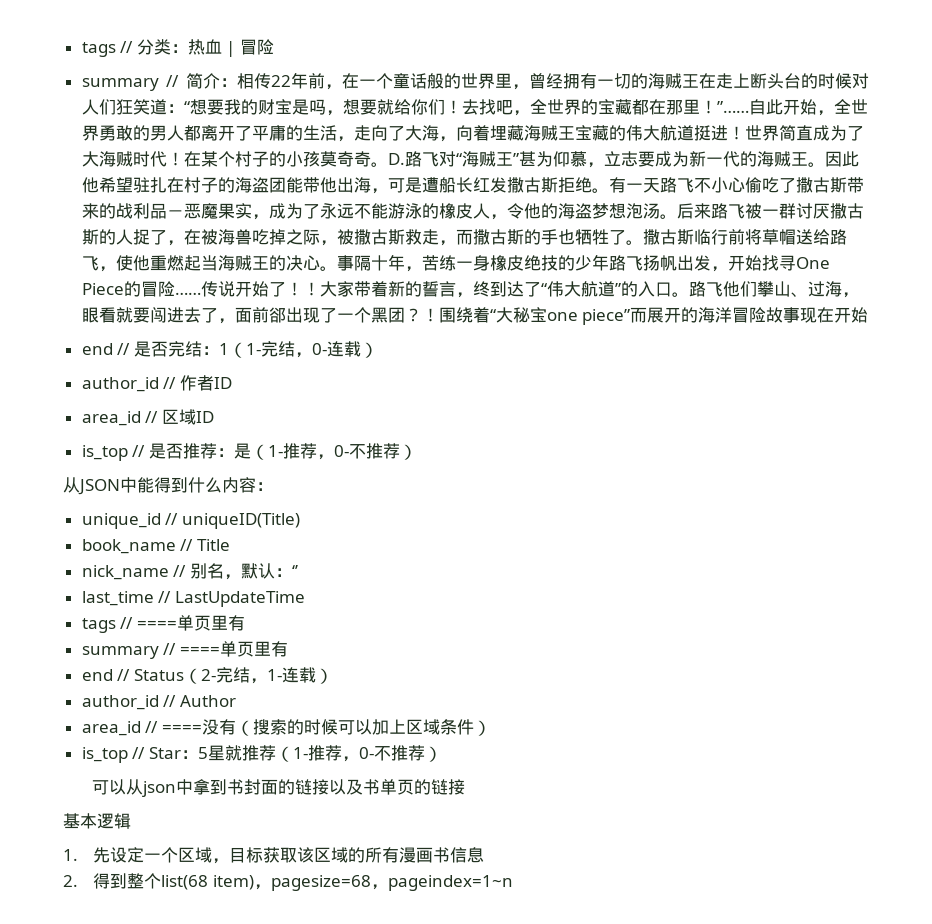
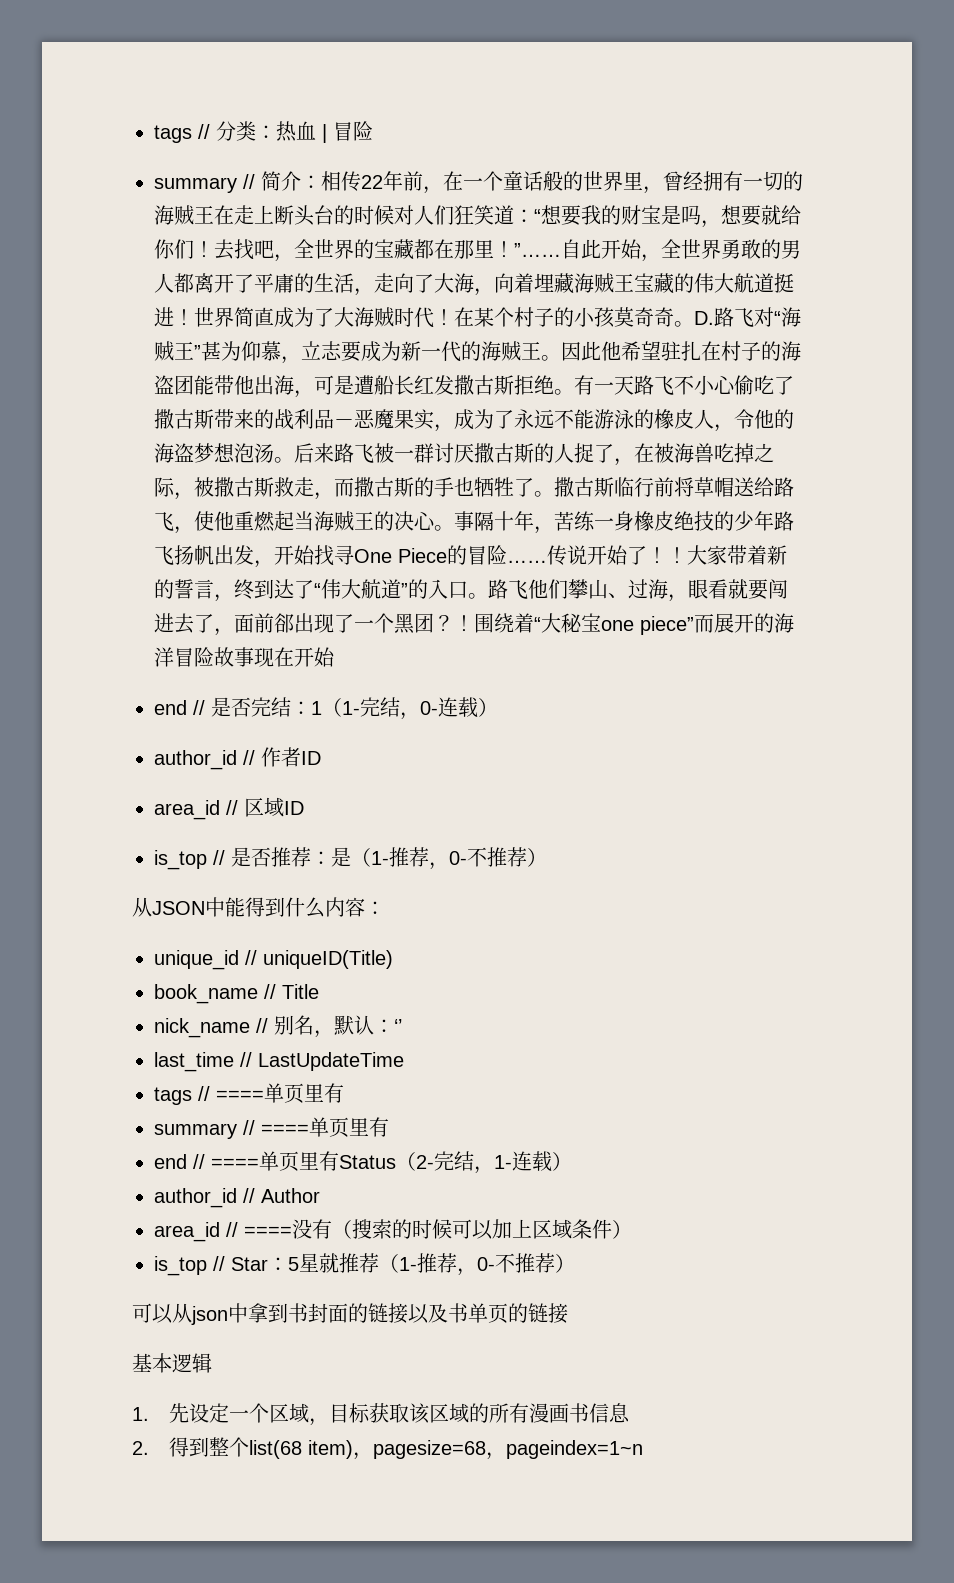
(131, 675) none -> [211,1151,339,1171] ====单页里有

